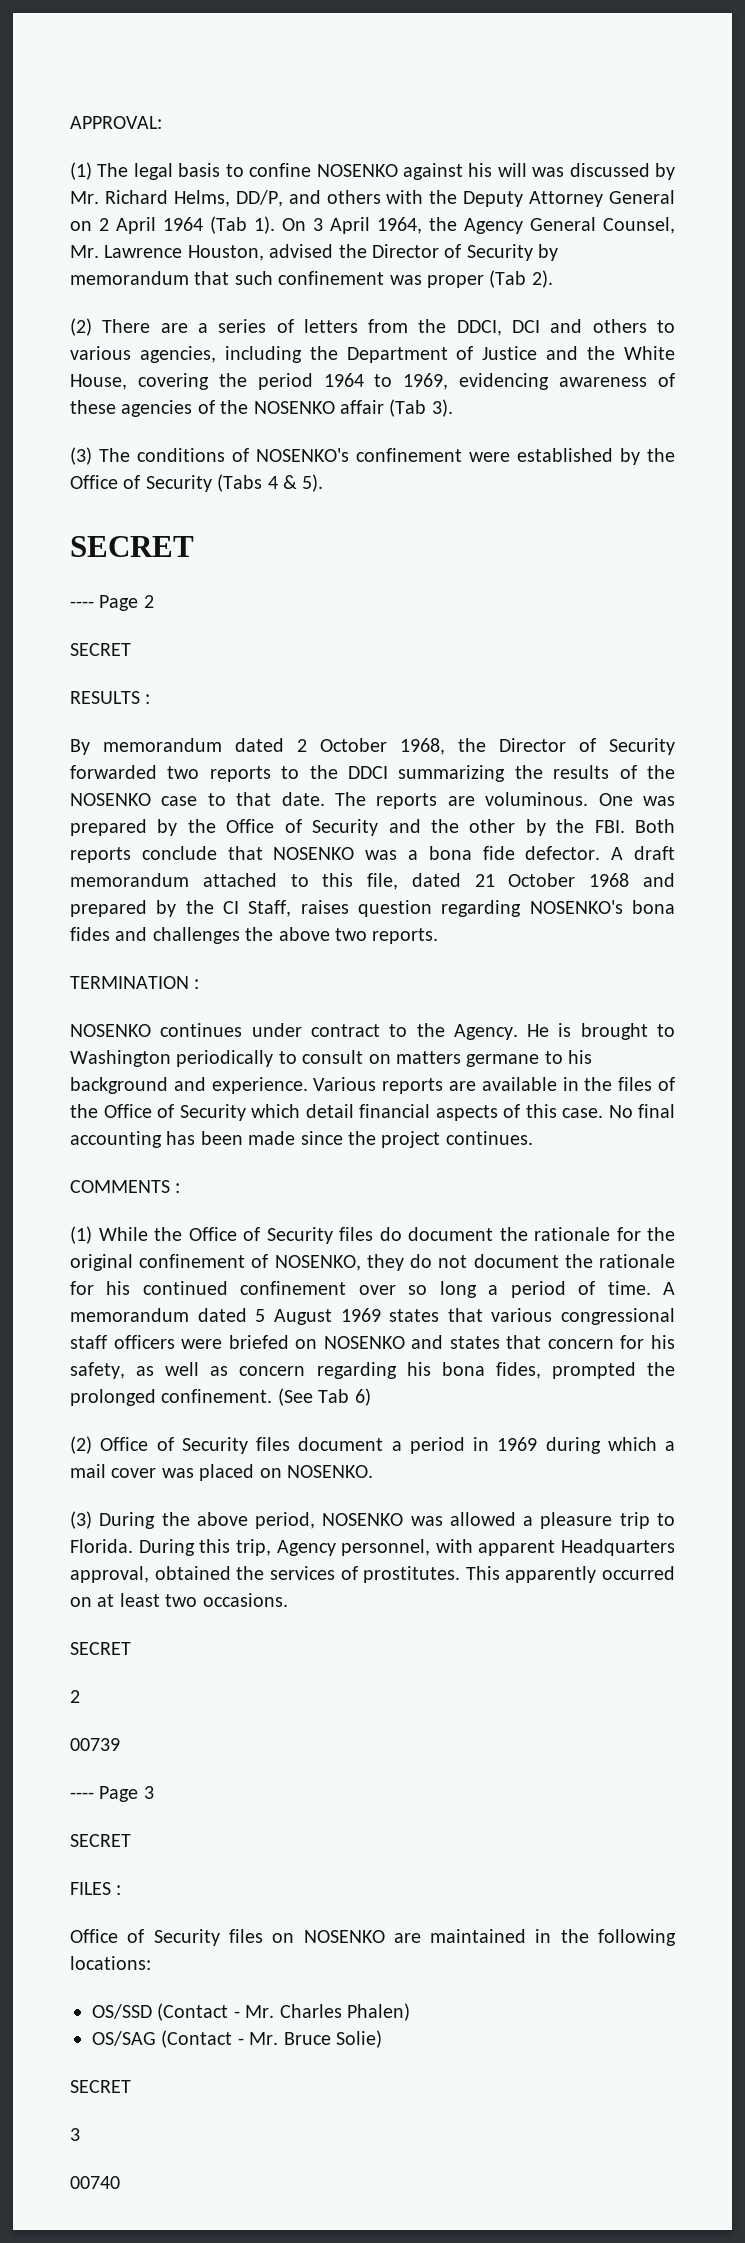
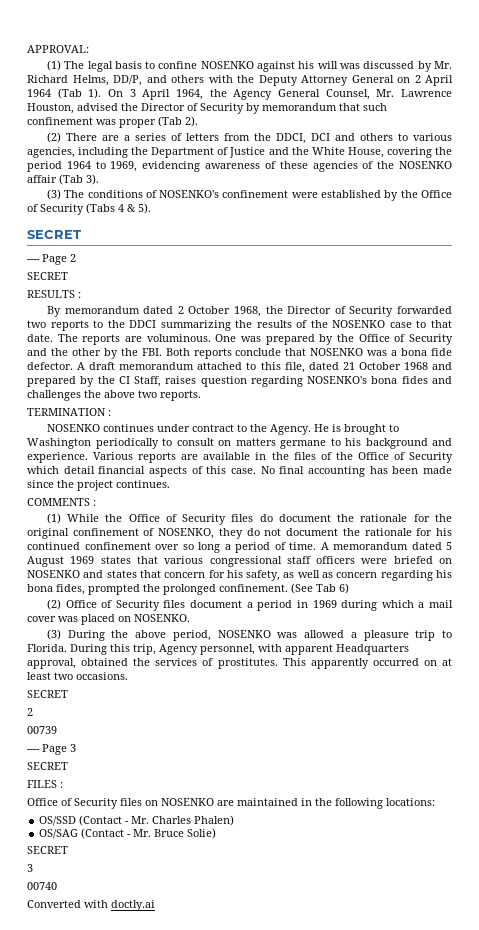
(120, 2182) none -> [27,900,155,911] // Converted with doctly.ai

